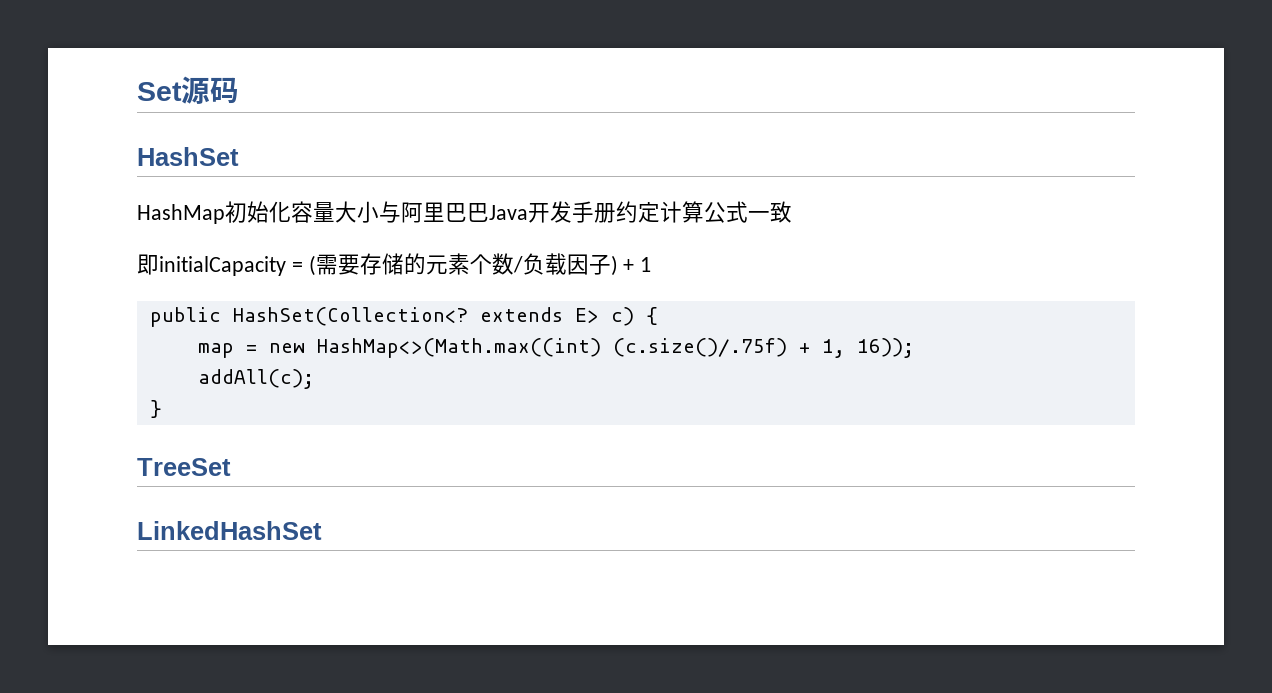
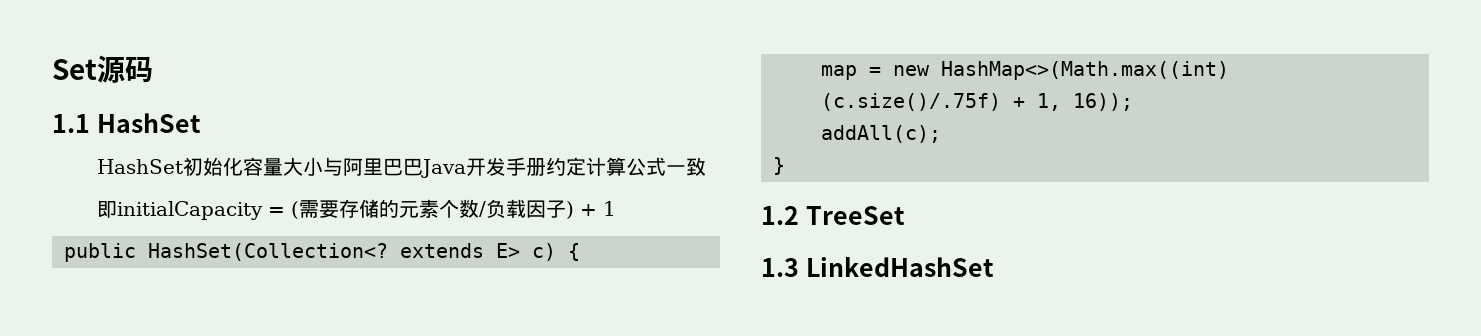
(239, 90) none -> [52,114,90,133] 1.1
[137,204,225,224] HashMap -> [96,159,183,174] HashSet
(162, 409) none -> [761,206,799,225] 1.2
(231, 467) none -> [761,258,799,277] 1.3

